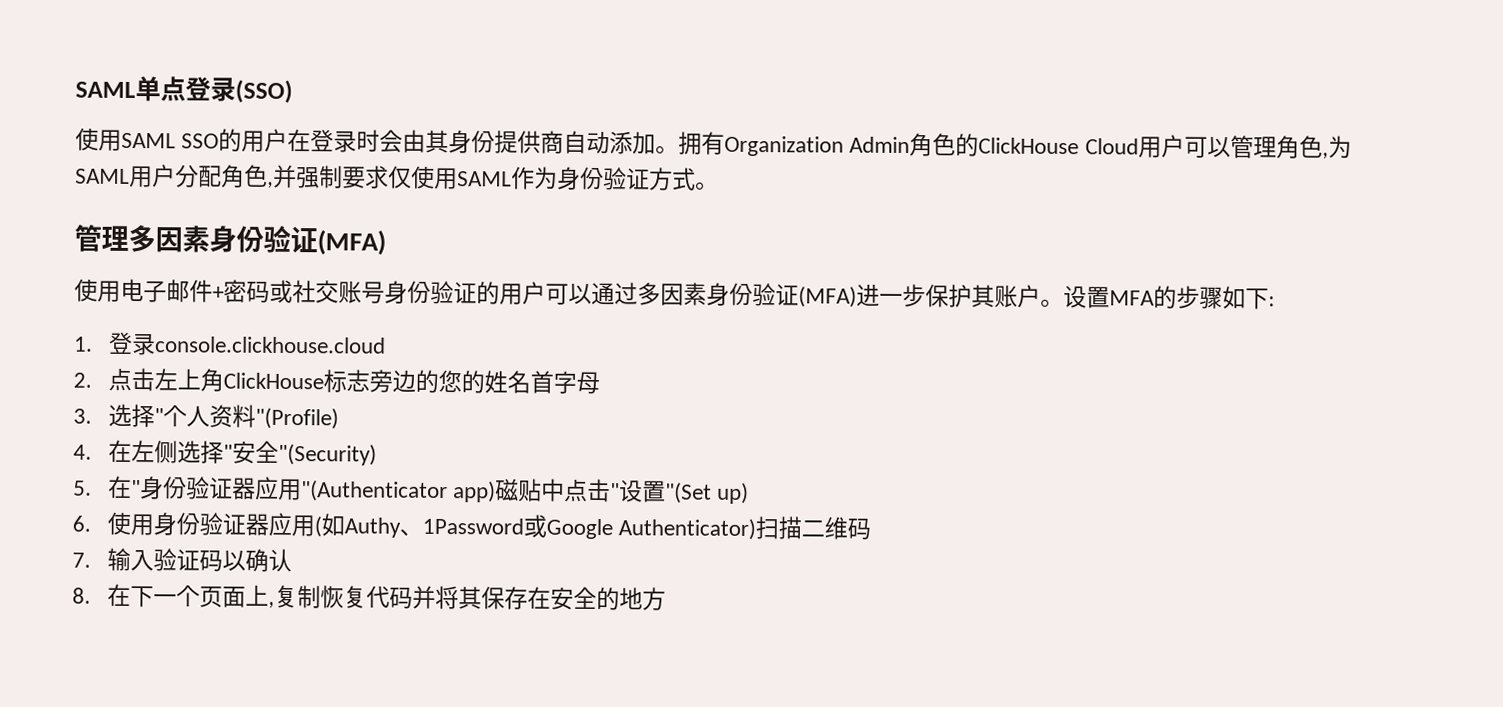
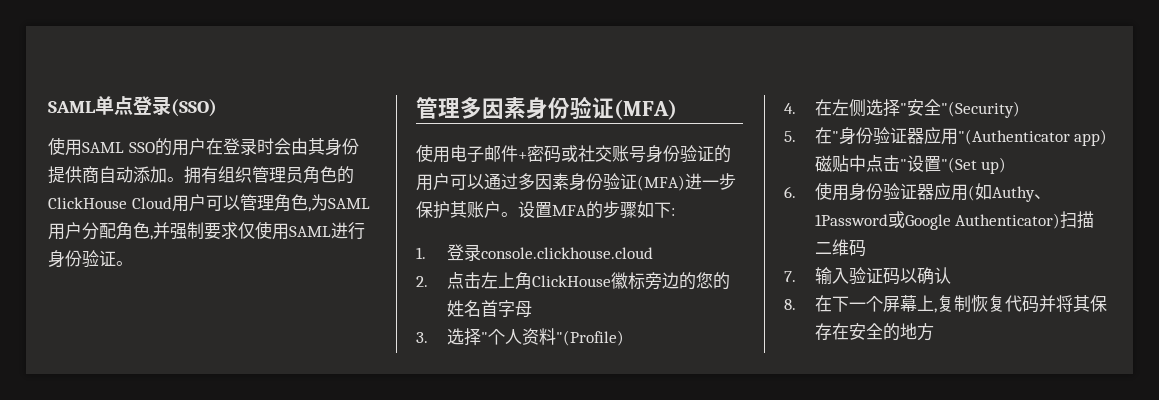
[724,135,911,157] Organization Admin -> [218,166,303,183] 组织管理员
[511,166,696,191] 作为身份验证方式 -> [331,222,365,240] [48,250,116,268] 进行身份验证
[322,369,370,393] 标志 -> [610,272,645,290] 徽标
[198,586,246,608] 页面 -> [882,295,917,312] 屏幕

